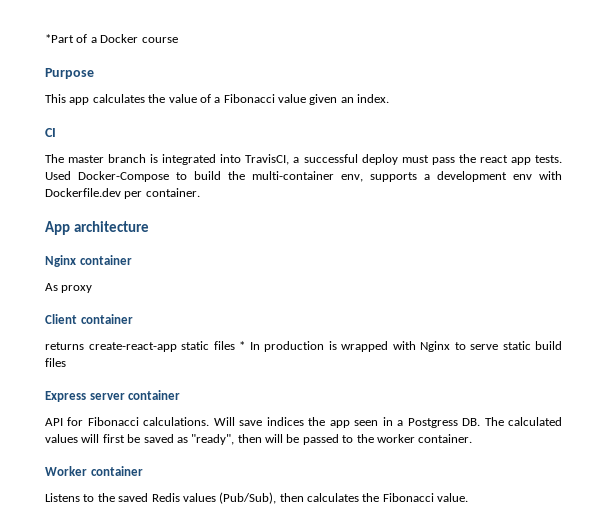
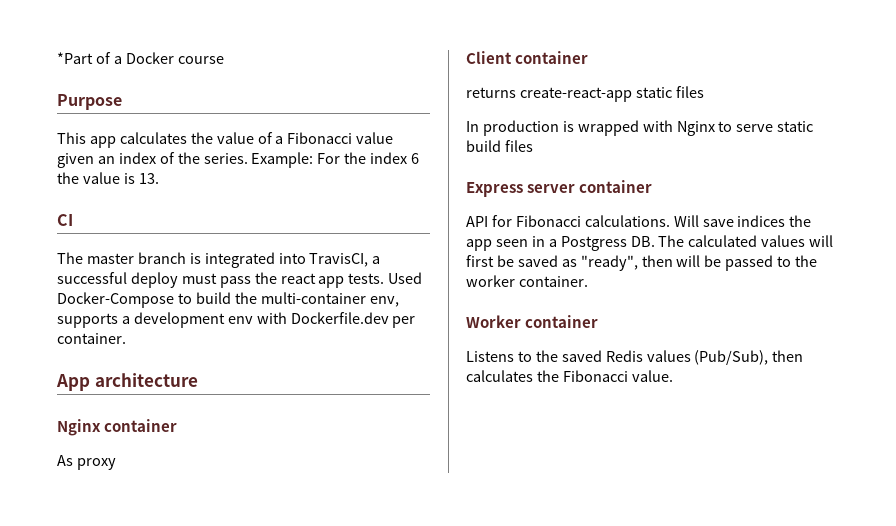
[357,94,390,103] index. -> [118,152,420,168] [57,172,159,184] index of the series. Example: For the index 6 the value is 13.
[239,341,245,350] * -> (704, 92) //

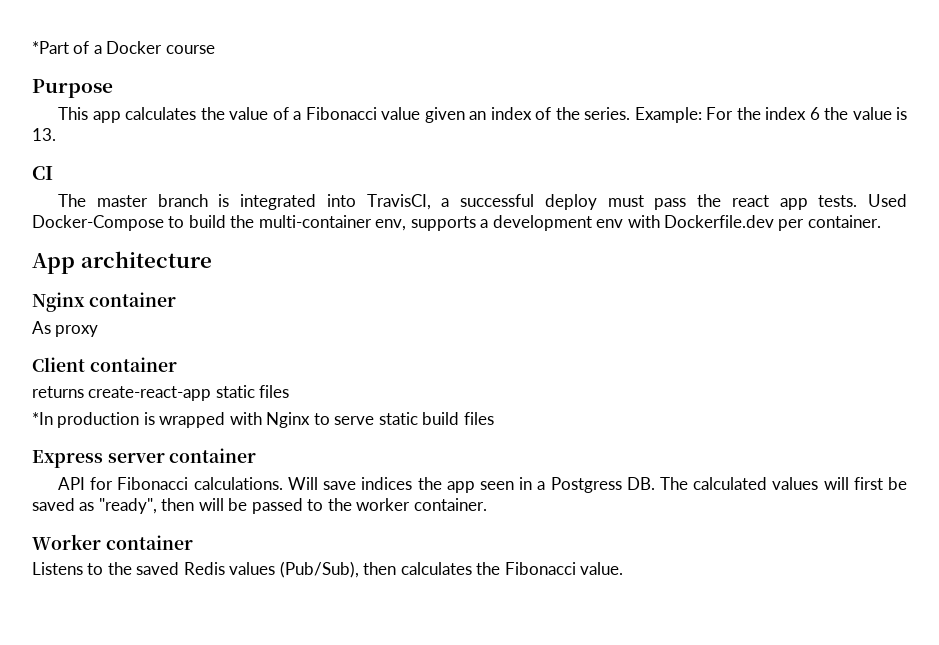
[466,121,479,132] In -> [32,412,53,425] *In

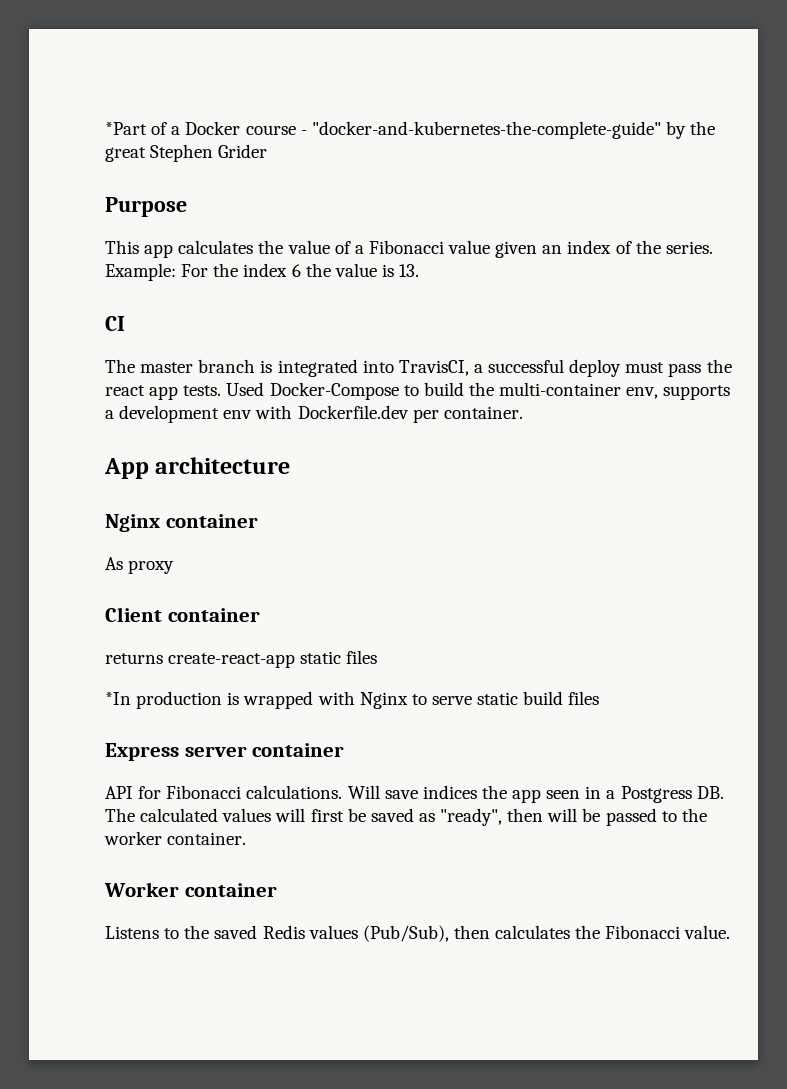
(215, 49) none -> [300,121,716,139] [105,144,268,162] - "docker-and-kubernetes-the-complete-guide" by the great Stephen Grider

